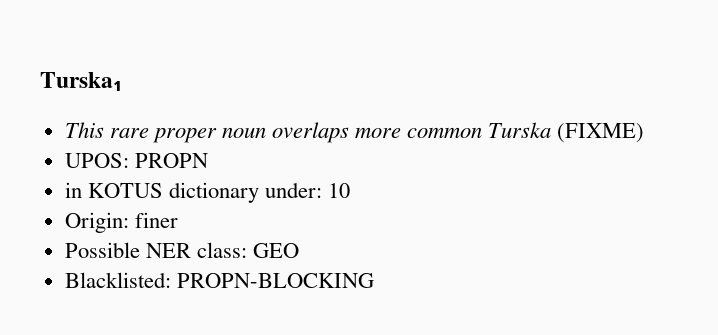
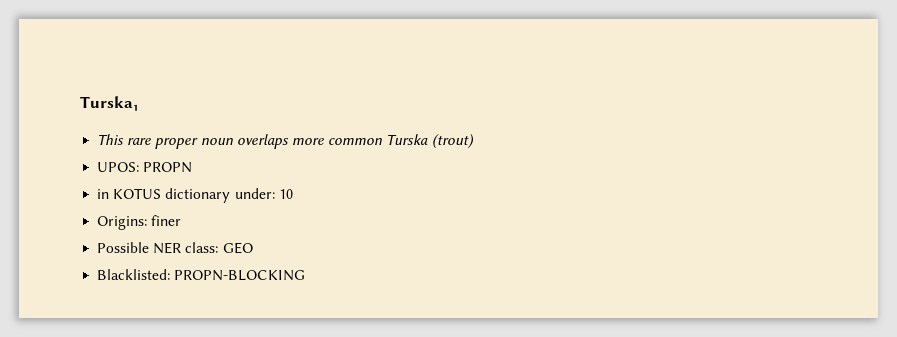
[557,123,645,143] (FIXME) -> [431,134,474,149] (trout)
[64,212,129,233] Origin: -> [97,216,148,230] Origins:

